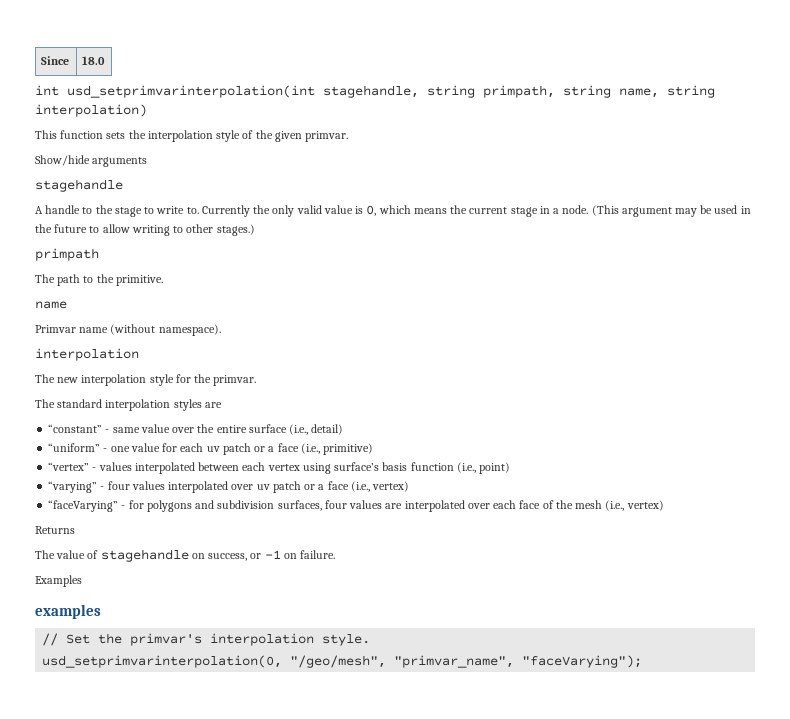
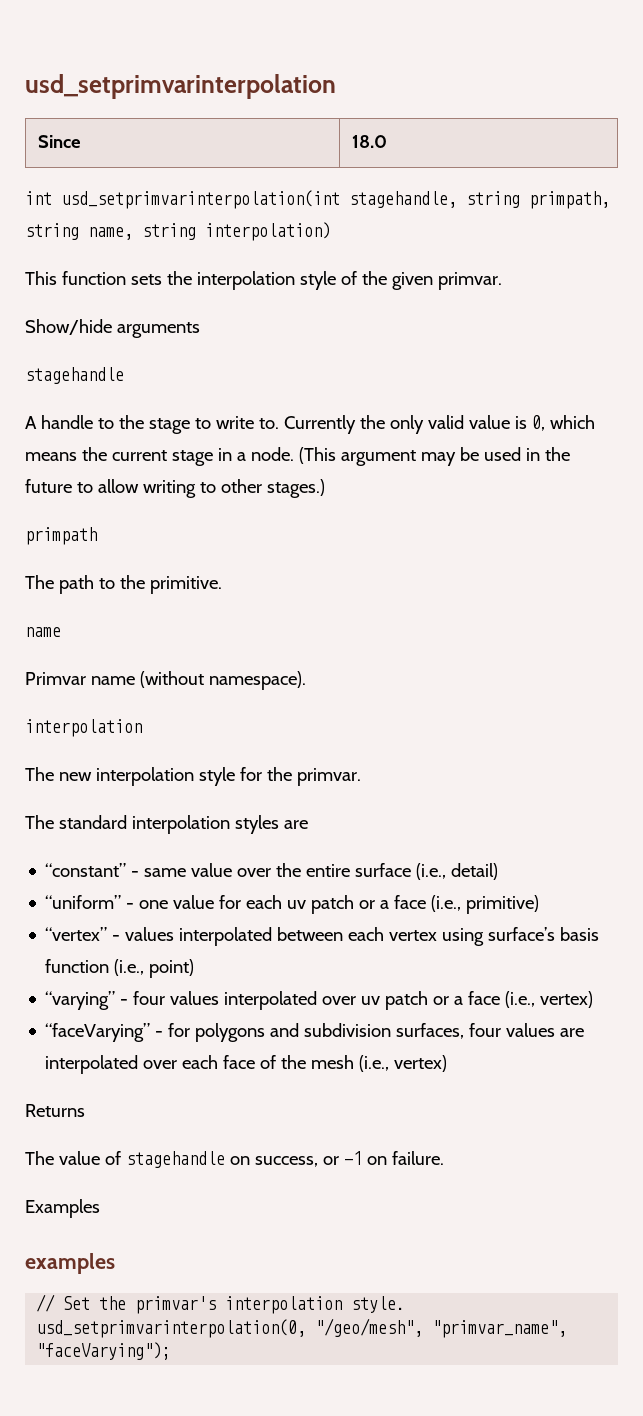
(41, 60) none -> [25,74,336,99] usd_setprimvarinterpolation //

